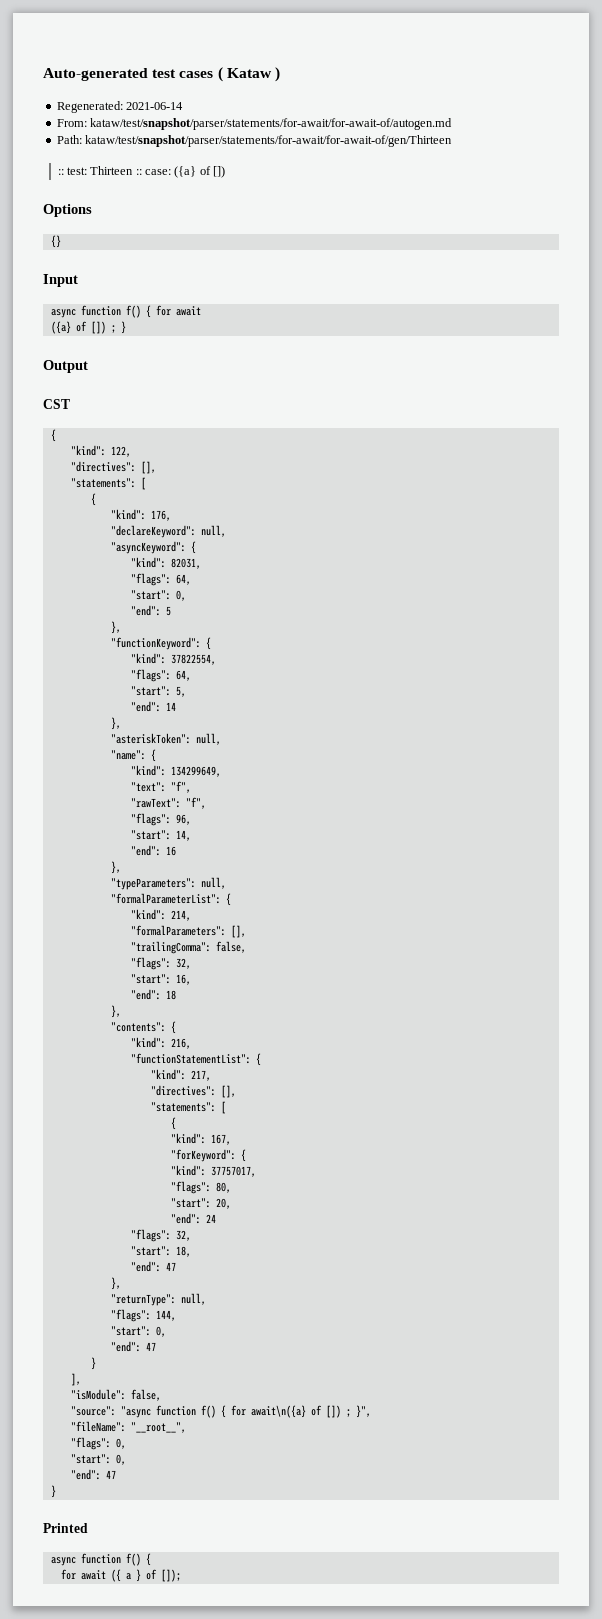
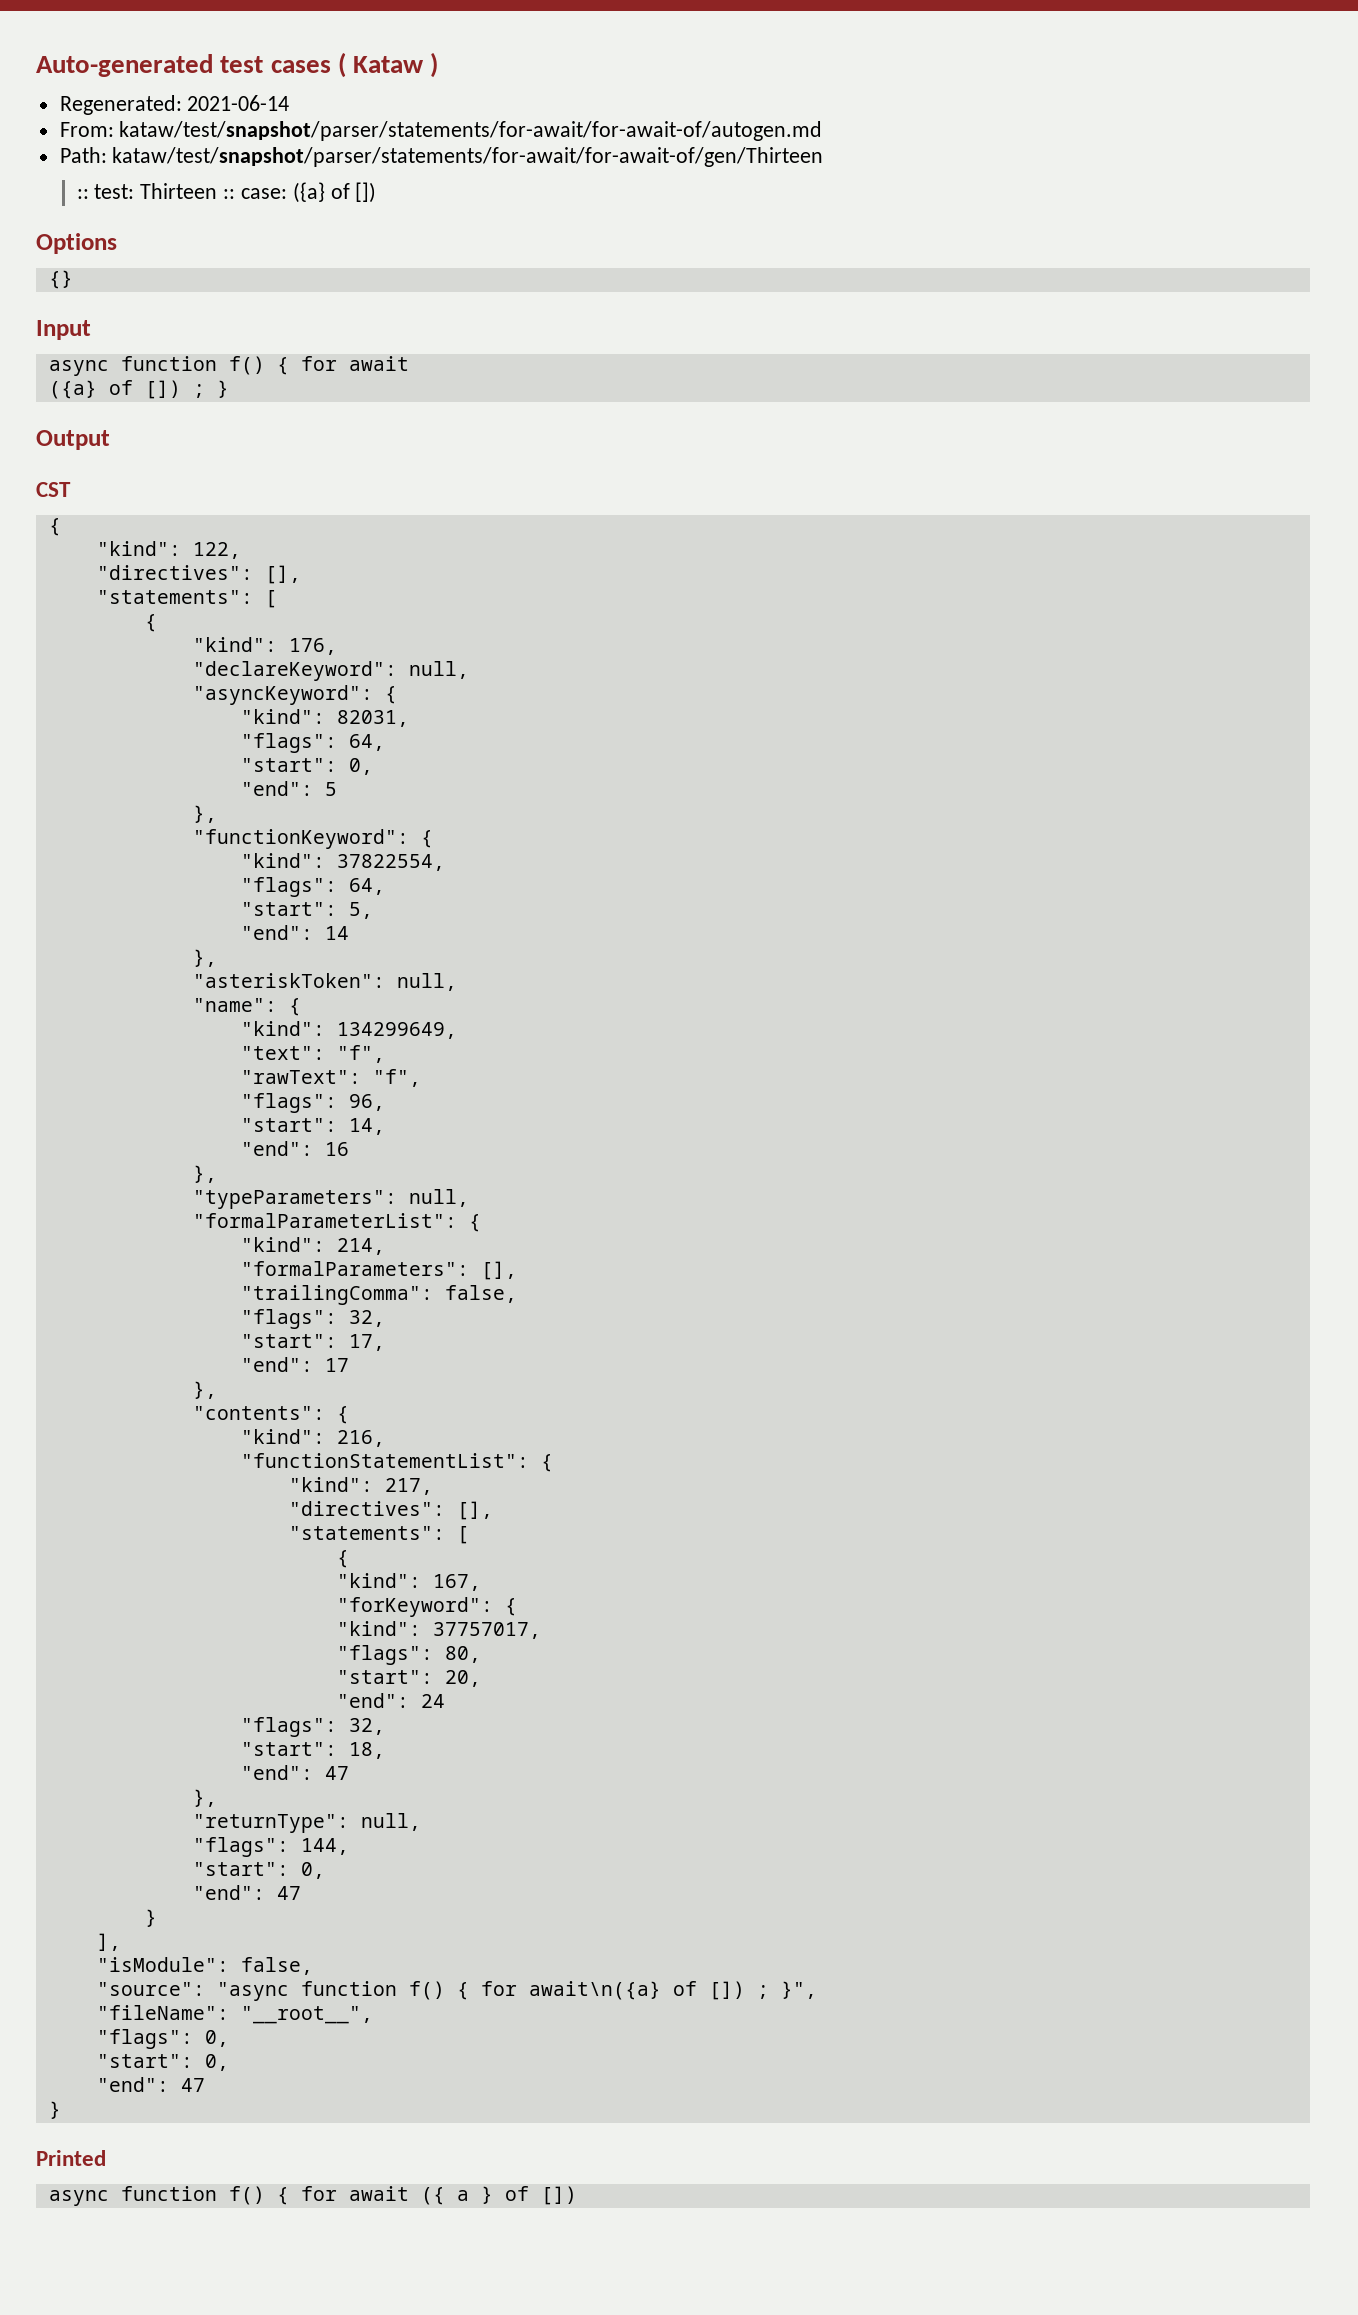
[175,974,191,985] [130,989,176,1000] 16, // "end": 18 -> [348,1334,385,1351] [240,1357,349,1372] 17, // "end": 17
(151, 1559) // -> (289, 2196) none
[160,1569,181,1582] []); -> [540,2186,577,2205] [])

